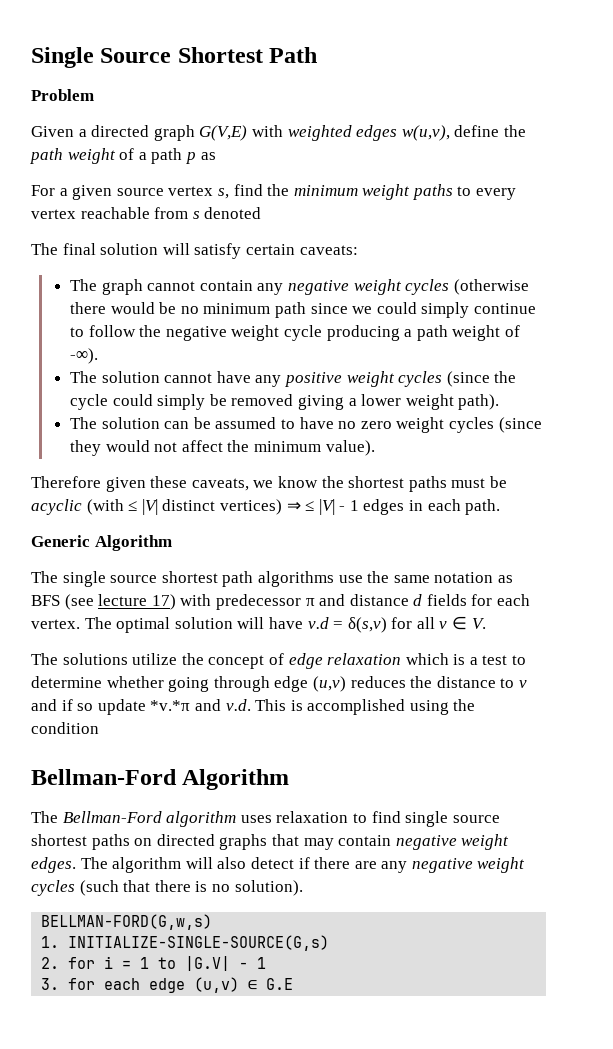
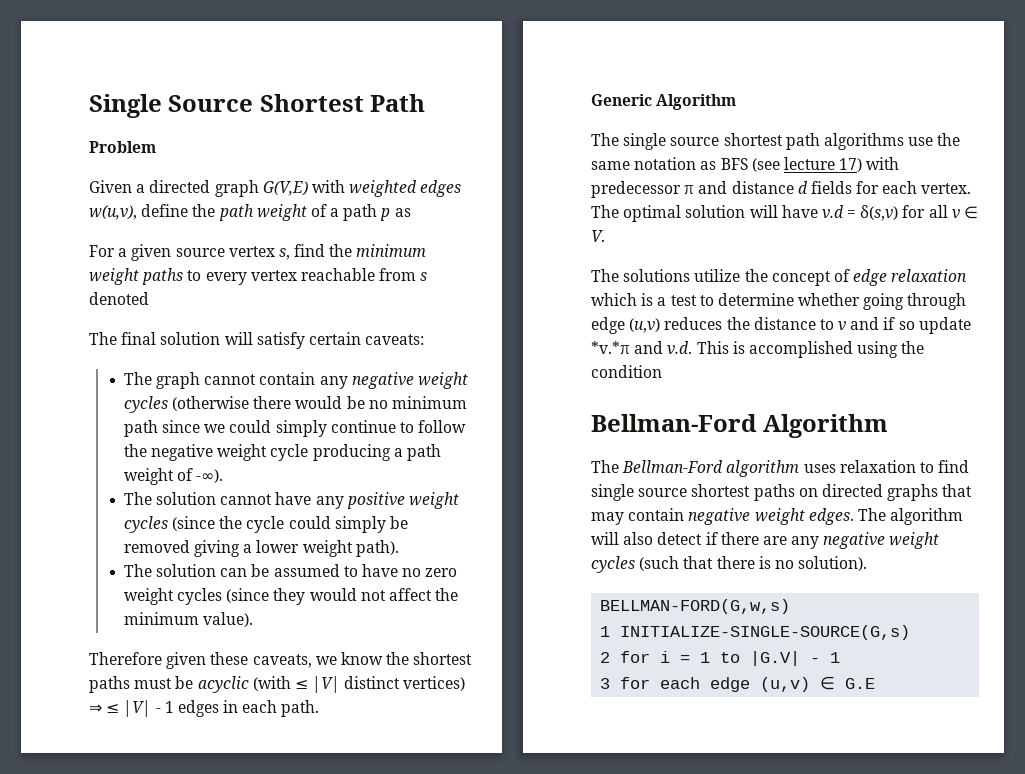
[41,936,60,948] 1. -> [600,626,611,637] 1
[41,957,60,969] 2. -> [600,652,611,663] 2
[41,978,60,990] 3. -> [600,678,611,689] 3

